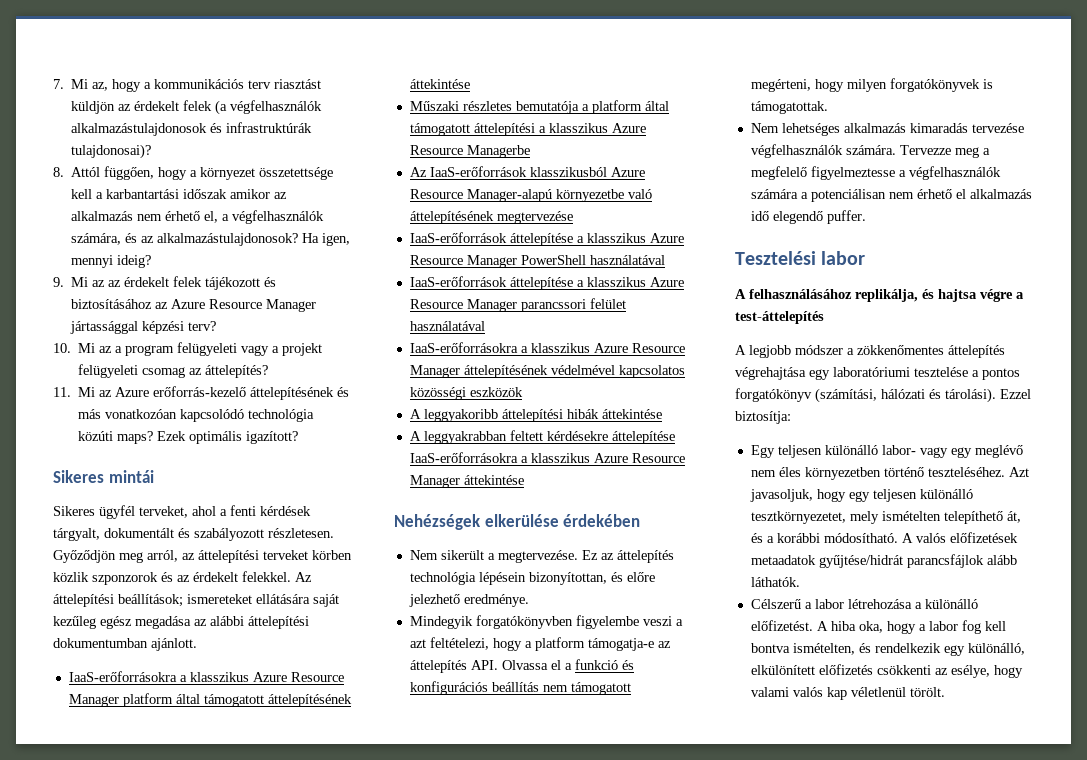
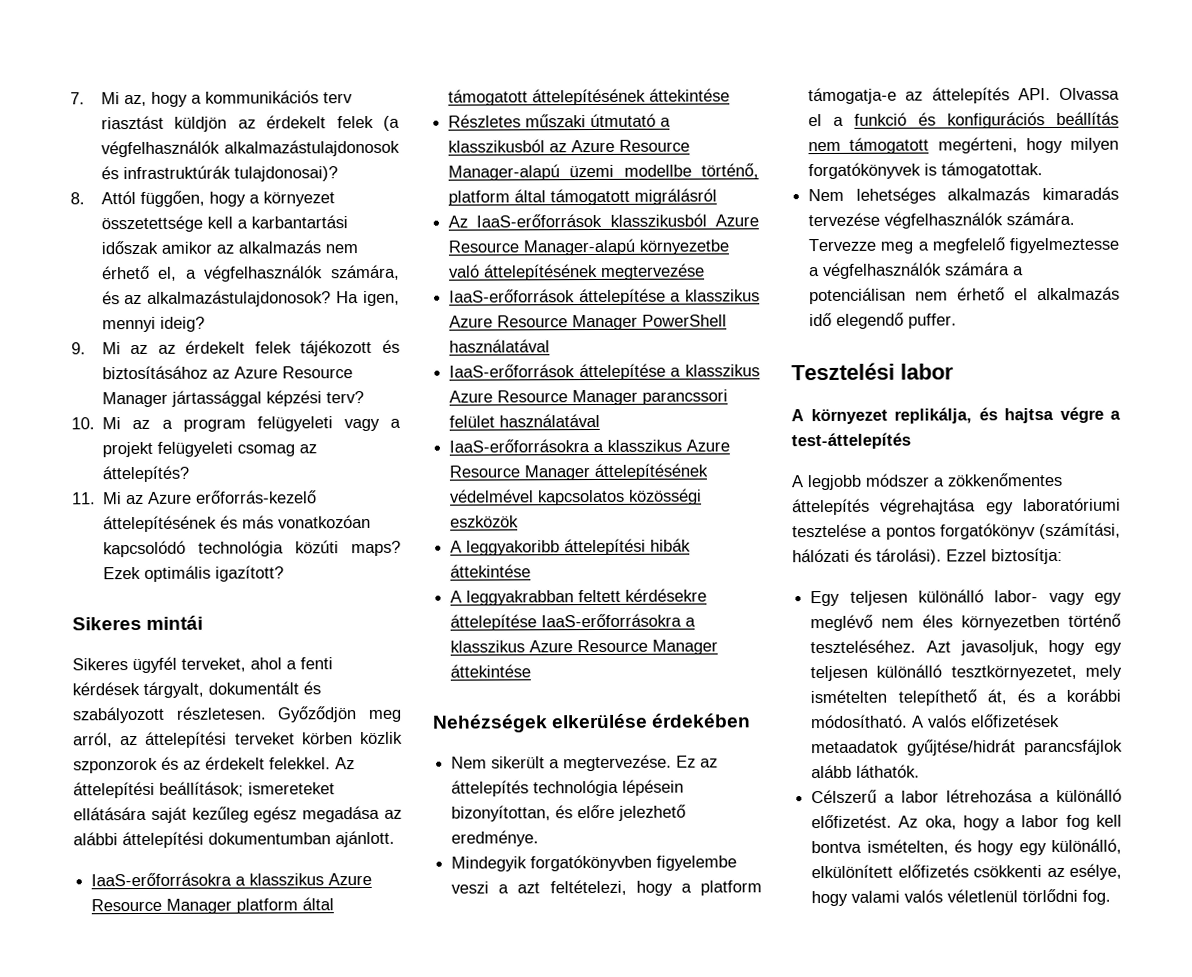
[409,100,669,114] [409,123,646,136] [409,145,530,158] Műszaki részletes bemutatója a platform által támogatott áttelepítési a klasszikus Azure Resource Managerbe -> [448,113,672,128] [448,139,691,153] [448,163,759,181] [448,188,718,206] Részletes műszaki útmutató a klasszikusból az Azure Resource Manager-alapú üzemi modellbe történő, platform által támogatott migrálásról
[749,289,852,299] felhasználásához -> [810,408,888,425] környezet
[816,621,856,631] A hiba -> [898,815,919,828] Az
[874,643,941,653] rendelkezik -> [977,840,1015,856] hogy
[826,687,945,700] kap véletlenül törölt. -> [947,888,1112,905] véletlenül törlődni fog.

